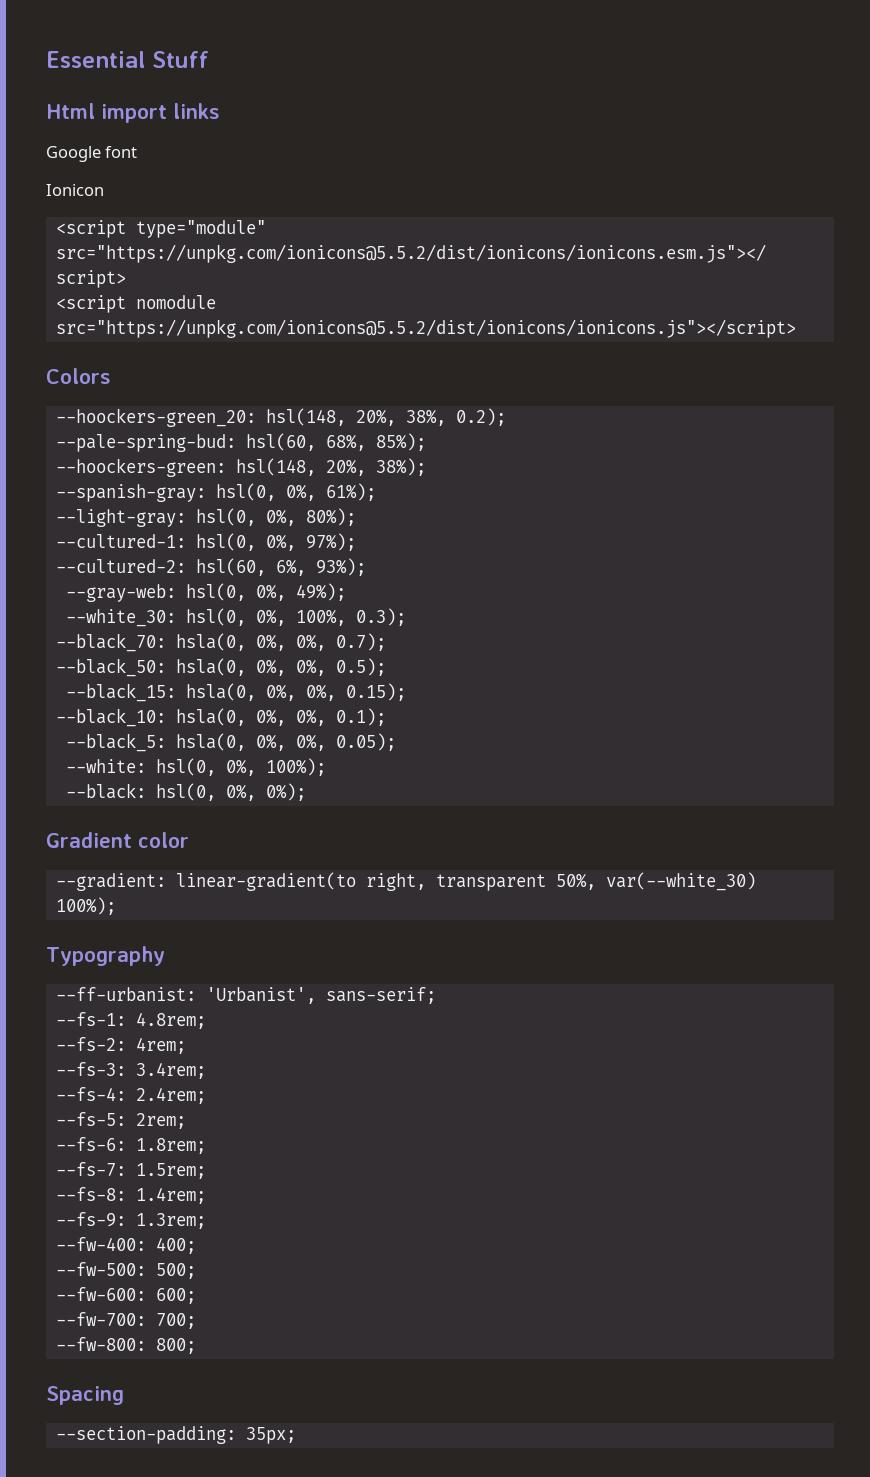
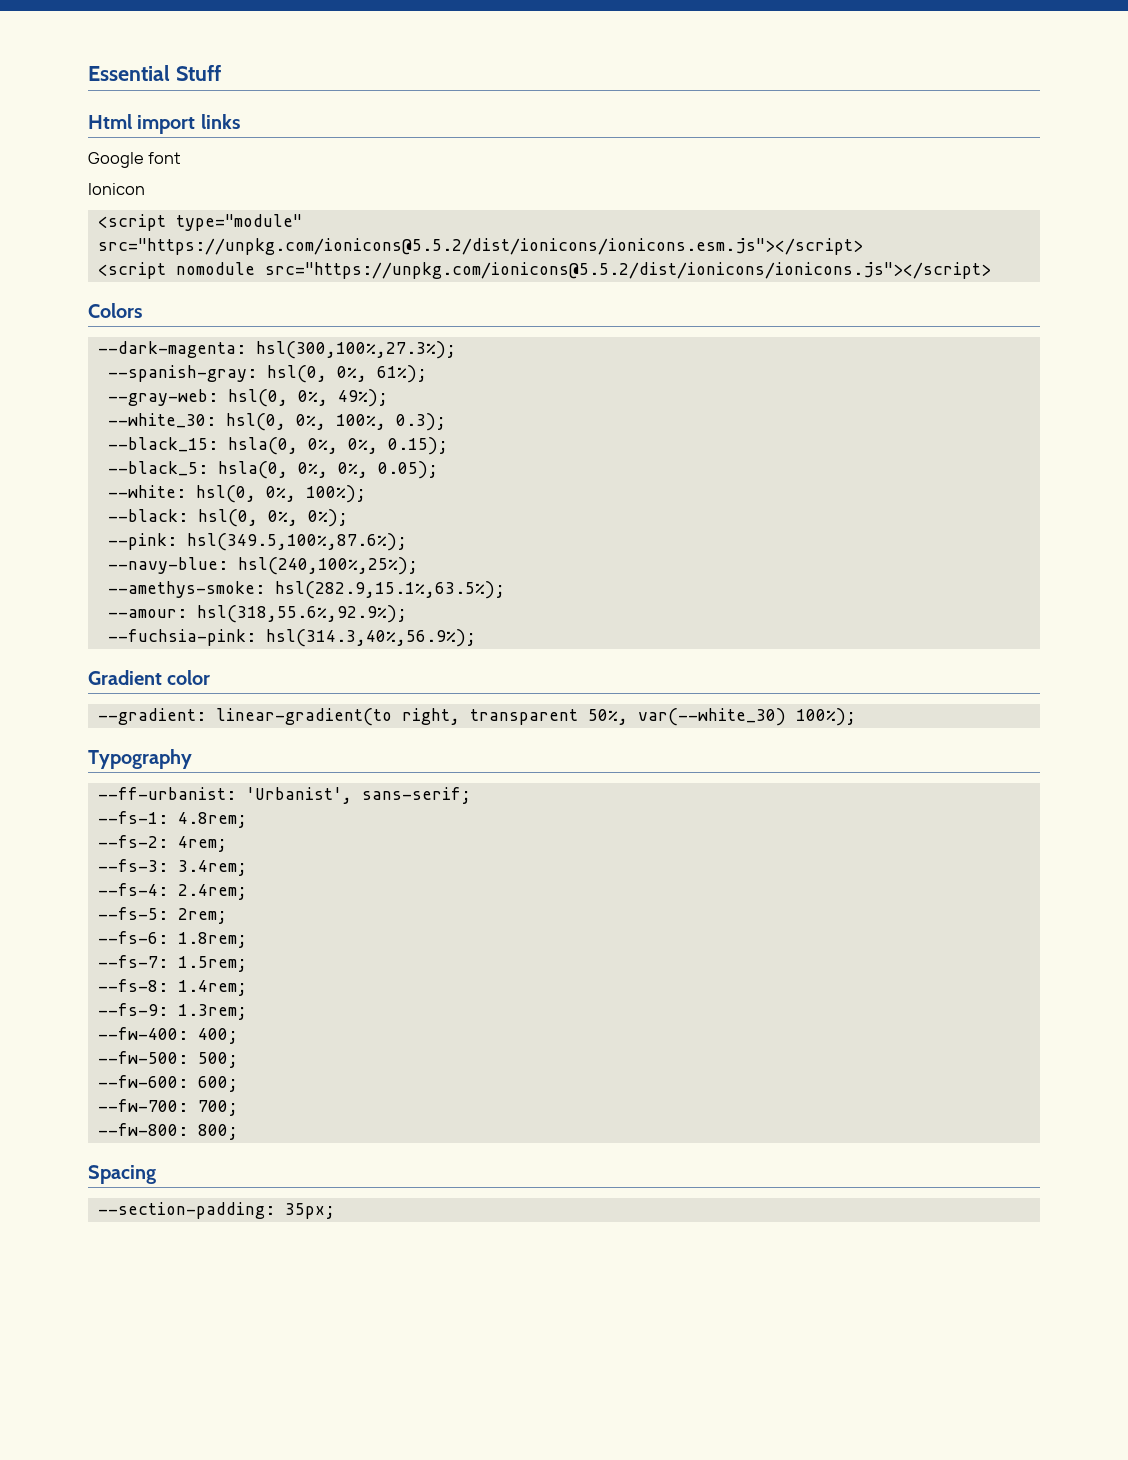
[55,408,506,427] [55,433,426,452] [55,458,426,477] [55,483,376,502] [55,508,356,527] [55,533,356,551] [55,558,366,576] --hoockers-green_20: hsl(148, 20%, 38%, 0.2); // --pale-spring-bud: hsl(60, 68%, 85%); // --hoockers-green: hsl(148, 20%, 38%); // --spanish-gray: hsl(0, 0%, 61%); // --light-gray: hsl(0, 0%, 80%); // --cultured-1: hsl(0, 0%, 97%); // --cultured-2: hsl(60, 6%, 93%); -> [97,341,456,359] [107,365,427,383] --dark-magenta: hsl(300,100%,27.3%); // --spanish-gray: hsl(0, 0%, 61%);
[55,633,386,652] [55,658,386,677] // --black_70: hsla(0, 0%, 0%, 0.7); // --black_50: hsla(0, 0%, 0%, 0.5); -> (446, 422) none
[55,708,386,727] // --black_10: hsla(0, 0%, 0%, 0.1); -> (448, 446) none
(306, 792) none -> [107,533,407,551] [107,557,418,575] [107,581,505,599] [107,605,407,623] [107,629,476,647] // --pink: hsl(349.5,100%,87.6%); // --navy-blue: hsl(240,100%,25%); // --amethys-smoke: hsl(282.9,15.1%,63.5%); // --amour: hsl(318,55.6%,92.9%); // --fuchsia-pink: hsl(314.3,40%,56.9%);

